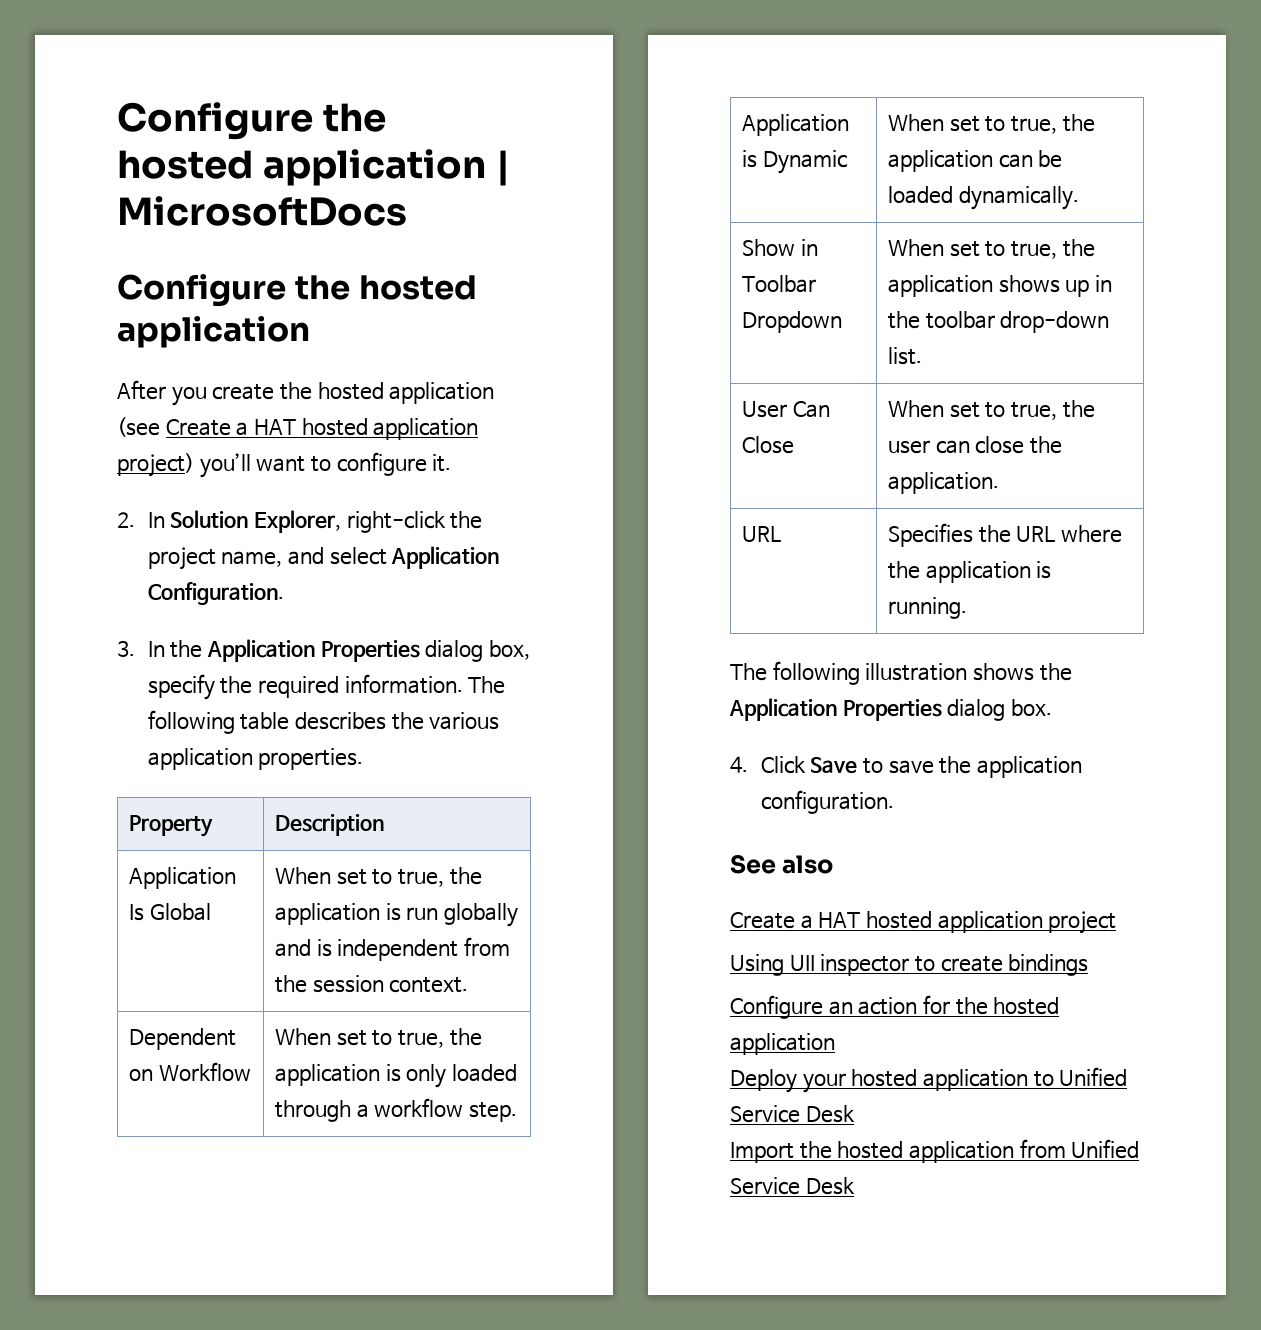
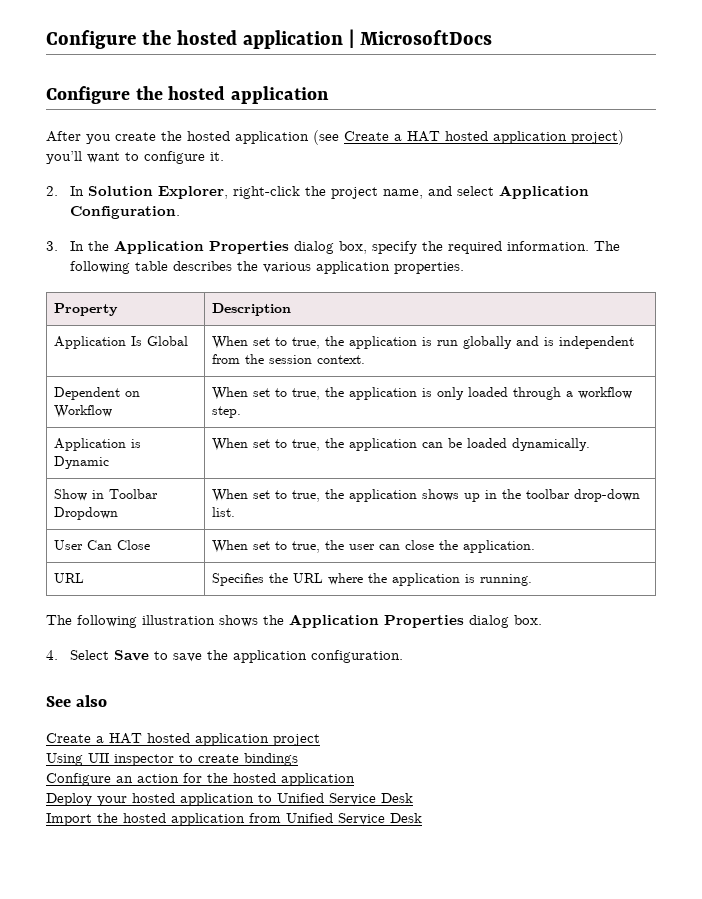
[760,756,806,774] Click -> [70,650,110,660] Select

